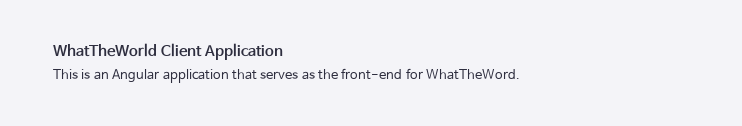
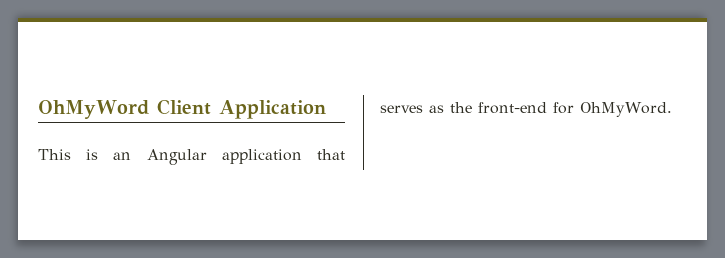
[53,43,157,57] WhatTheWorld -> [38,100,149,119] OhMyWord
[426,69,521,80] WhatTheWord. -> [580,102,672,117] OhMyWord.

